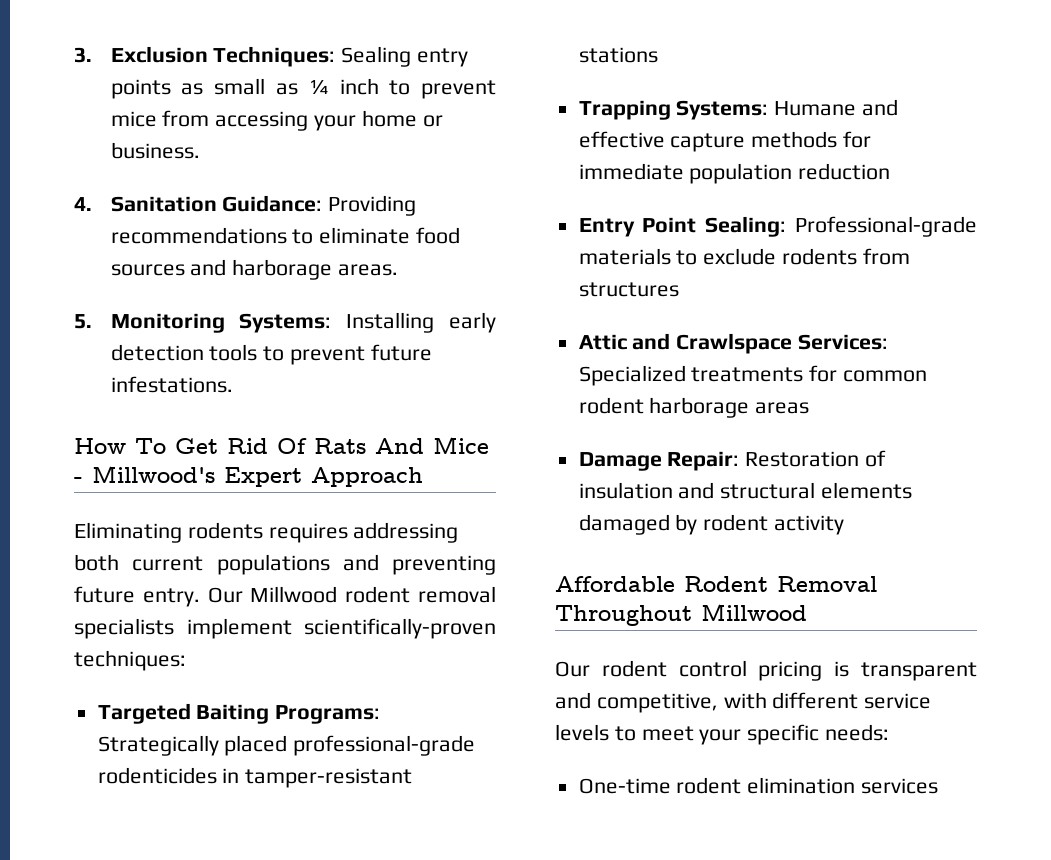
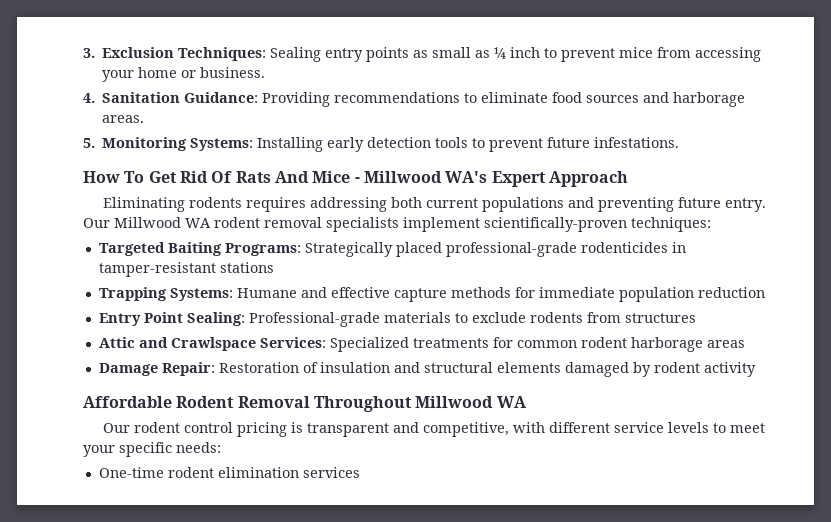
[92,466,215,483] Millwood's -> [363,171,488,183] Millwood WA's
(338, 594) none -> [185,218,211,228] WA
(807, 612) none -> [496,396,527,408] WA

